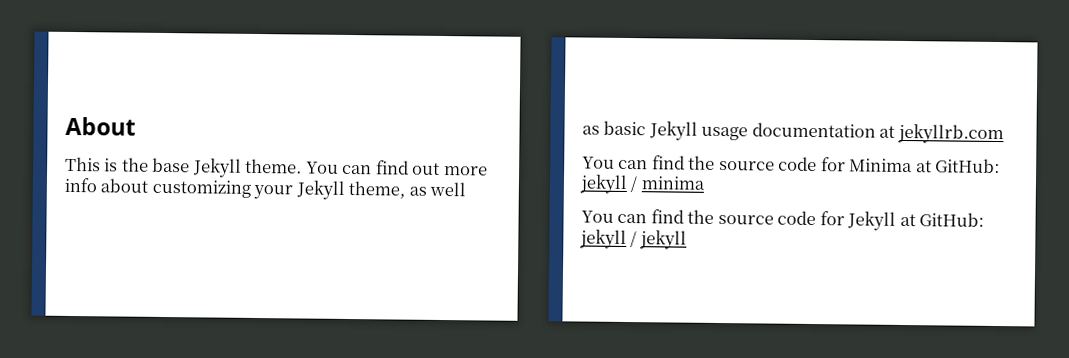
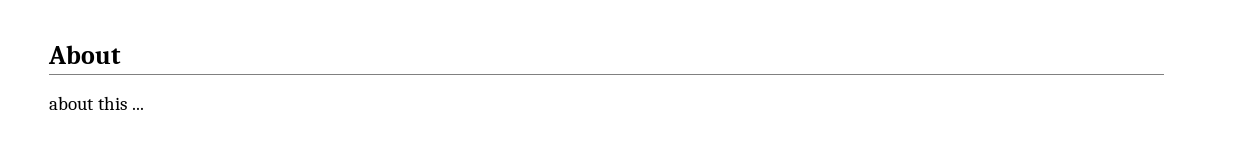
[65,156,488,178] [64,177,467,200] [582,120,1004,145] [582,155,1001,174] [579,174,706,195] [581,209,985,231] [579,229,687,250] This is the base Jekyll theme. You can find out more info about customizing your Jekyll theme, as well as basic Jekyll usage documentation at jekyllrb.com // You can find the source code for Minima at GitHub: jekyll / minima // You can find the source code for Jekyll at GitHub: jekyll / jekyll -> [49,96,145,110] about this ...

